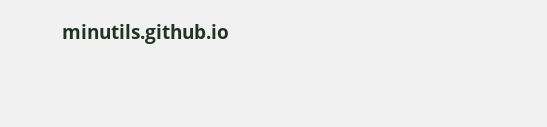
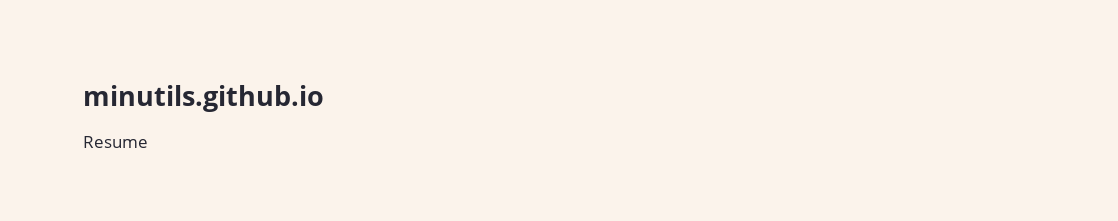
(229, 34) none -> [83,136,148,148] // Resume

